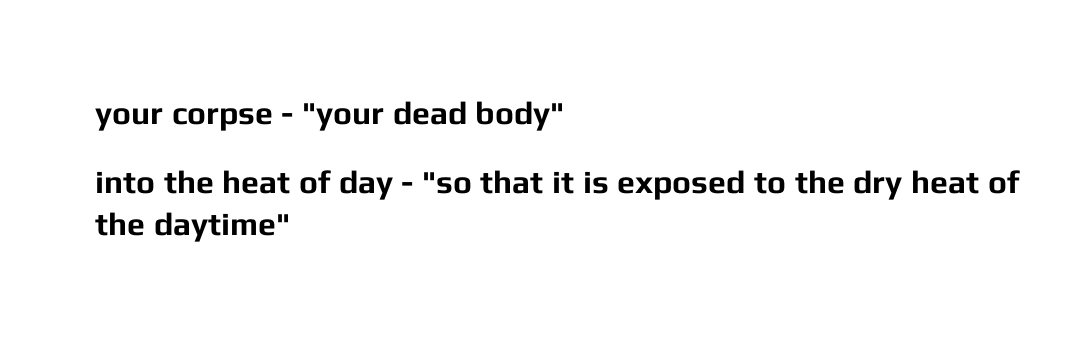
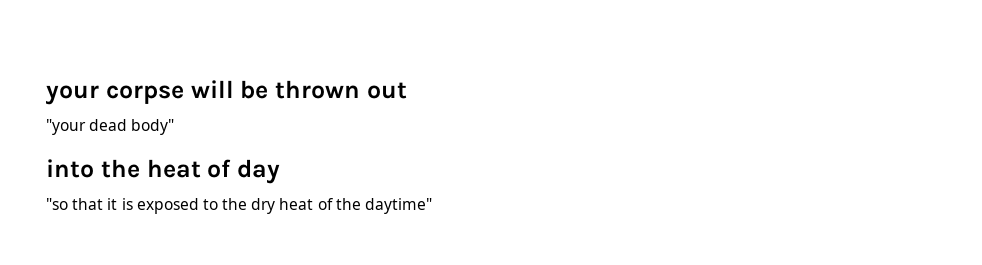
[281,113,294,124] - -> [190,80,407,99] will be thrown out //
[401,182,414,193] - -> (280, 171) //

